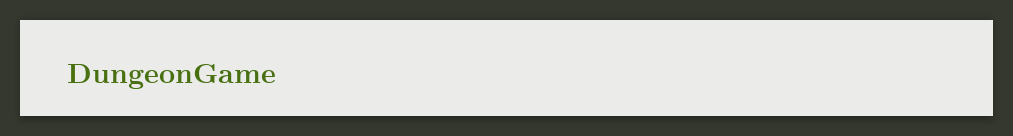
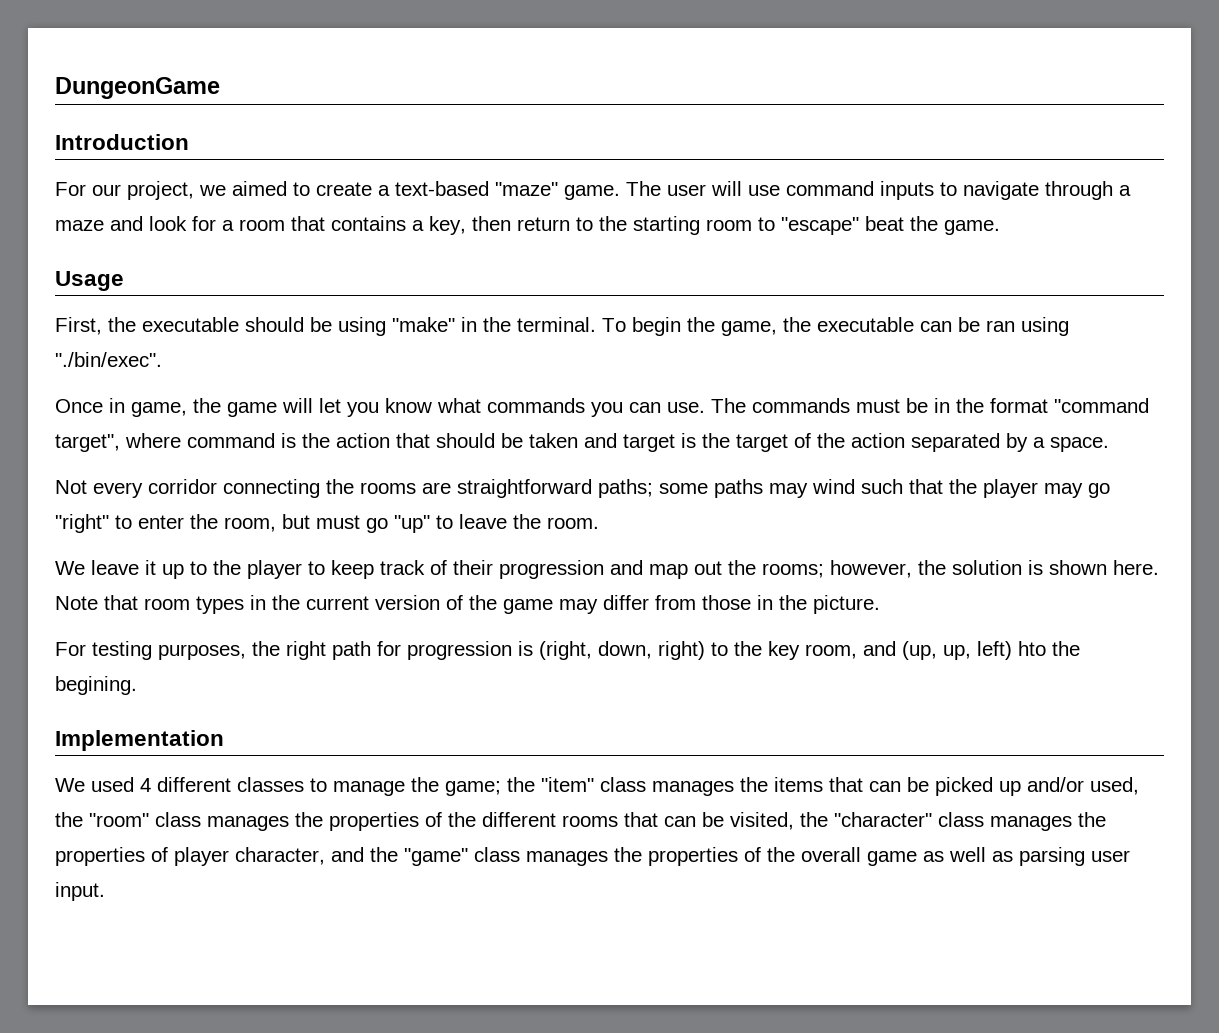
(276, 76) none -> [55,134,189,150] [55,181,1131,200] [55,216,1000,235] [55,271,124,291] [55,317,1069,336] [55,352,162,367] [55,398,1149,417] [55,433,1109,452] [55,479,1110,498] [55,514,599,533] [55,560,1159,579] [55,595,880,614] [55,641,1080,660] [55,676,137,695] [55,730,224,751] [55,777,1139,796] [55,812,1106,831] [55,847,1130,866] [55,882,105,901] // Introduction // For our project, we aimed to create a text-based "maze" game. The user will use command inputs to navigate through a maze and look for a room that contains a key, then return to the starting room to "escape" beat the game. // Usage // First, the executable should be using "make" in the terminal. To begin the game, the executable can be ran using "./bin/exec". // Once in game, the game will let you know what commands you can use. The commands must be in the format "command target", where command is the action that should be taken and target is the target of the action separated by a space. // Not every corridor connecting the rooms are straightforward paths; some paths may wind such that the player may go "right" to enter the room, but must go "up" to leave the room. // We leave it up to the player to keep track of their progression and map out the rooms; however, the solution is shown here. Note that room types in the current version of the game may differ from those in the picture. // For testing purposes, the right path for progression is (right, down, right) to the key room, and (up, up, left) hto the begining. // Implementation // We used 4 different classes to manage the game; the "item" class manages the items that can be picked up and/or used, the "room" class manages the properties of the different rooms that can be visited, the "character" class manages the properties of player character, and the "game" class manages the properties of the overall game as well as parsing user input.

